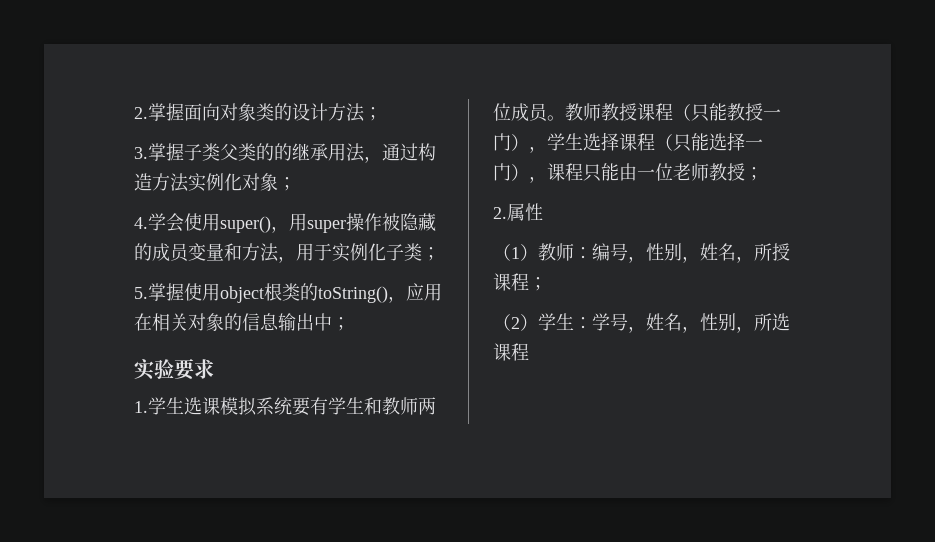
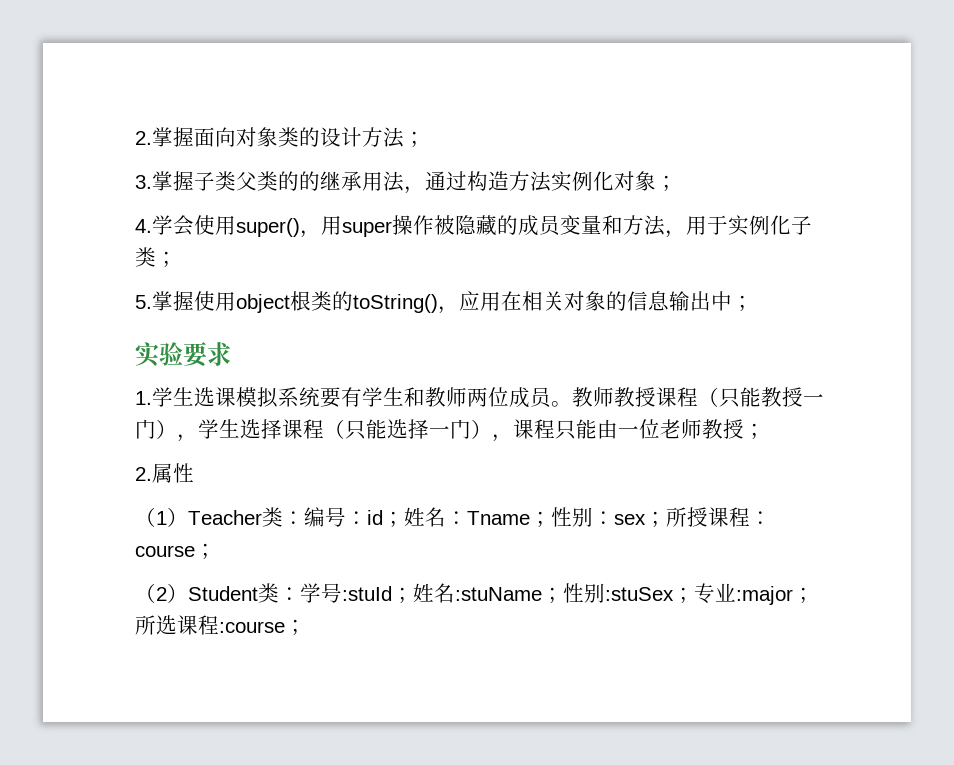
[538,243,754,263] 教师：编号，性别，姓名， -> [188,507,666,527] Teacher类：编号：id；姓名：Tname；性别：sex；
(529, 282) none -> [750,511,771,525] [135,545,195,557] ：course
[538,313,754,333] 学生：学号，姓名，性别， -> [188,583,814,605] Student类：学号:stuId；姓名:stuName；性别:stuSex；专业:major；
(529, 352) none -> [219,619,306,635] :course；

